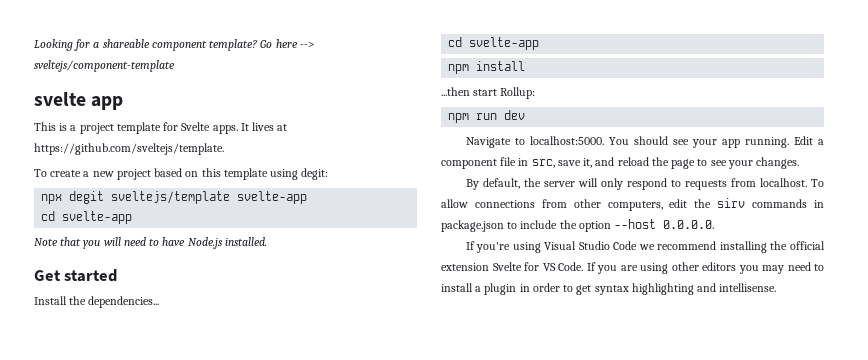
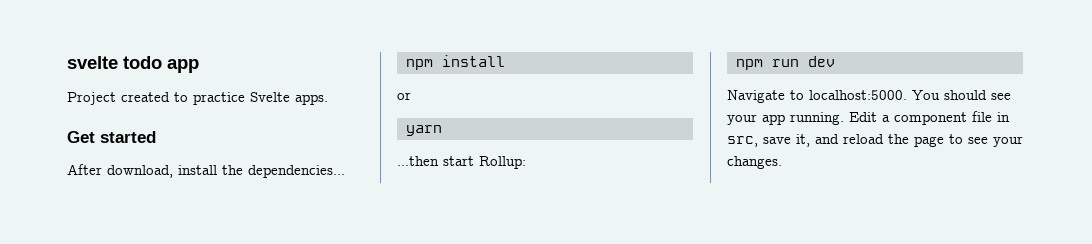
[34,39,314,51] [34,60,175,72] [34,92,124,110] [34,122,288,134] [34,143,224,155] [34,168,329,180] [41,191,308,204] [41,211,133,224] [34,237,267,249] Looking for a shareable component template? Go here --> sveltejs/component-template // svelte app // This is a project template for Svelte apps. It lives at https://github.com/sveltejs/template. // To create a new project based on this template using degit: // npx degit sveltejs/template svelte-app // cd svelte-app // Note that you will need to have Node.js installed. -> [67,56,199,73] [67,92,328,105] svelte todo app // Project created to practice Svelte apps.
[34,296,67,305] Install -> [67,164,217,178] After download, install
[448,37,540,50] // cd svelte-app -> (345, 171) none
(526, 66) none -> [397,92,411,100] [405,125,442,136] // or // yarn
[465,178,824,190] [441,198,824,211] [441,219,715,232] [465,241,825,253] [441,262,824,274] [441,283,777,295] // By default, the server will only respond to requests from localhost. To allow connections from other computers, edit the sirv commands in package.json to include the option --host 0.0.0.0. // If you're using Visual Studio Code we recommend installing the official extension Svelte for VS Code. If you are using other editors you may need to install a plugin in order to get syntax highlighting and intellisense. -> (782, 162) none

